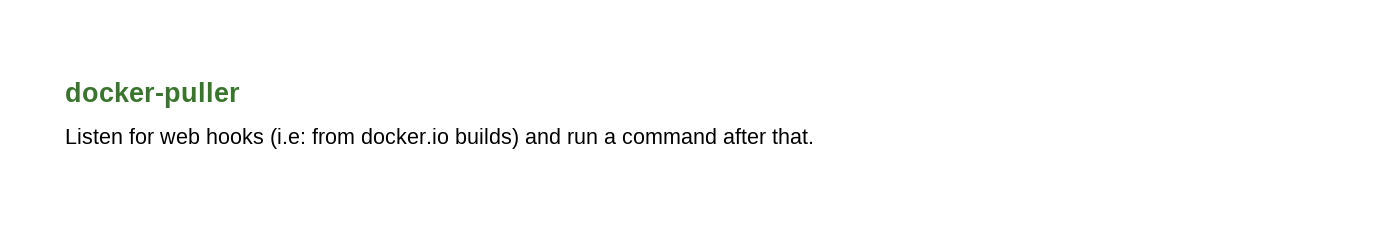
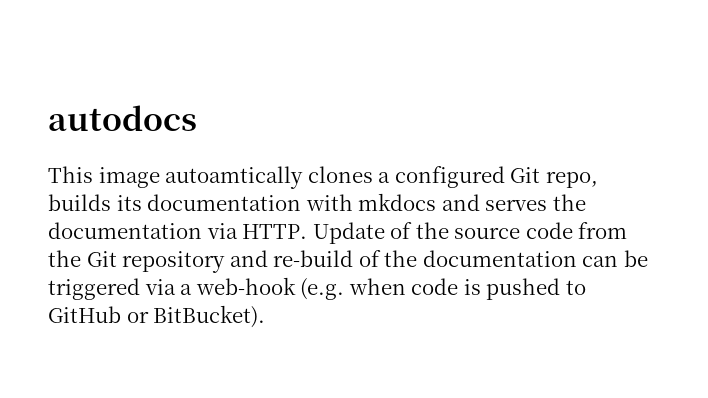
[65,82,240,108] [65,128,814,149] docker-puller // Listen for web hooks (i.e: from docker.io builds) and run a command after that. -> [48,105,197,131] [48,166,598,189] [48,193,586,211] [48,222,628,244] [48,250,648,273] [48,277,586,300] [48,305,266,328] autodocs // This image autoamtically clones a configured Git repo, builds its documentation with mkdocs and serves the documentation via HTTP. Update of the source code from the Git repository and re-build of the documentation can be triggered via a web-hook (e.g. when code is pushed to GitHub or BitBucket).

